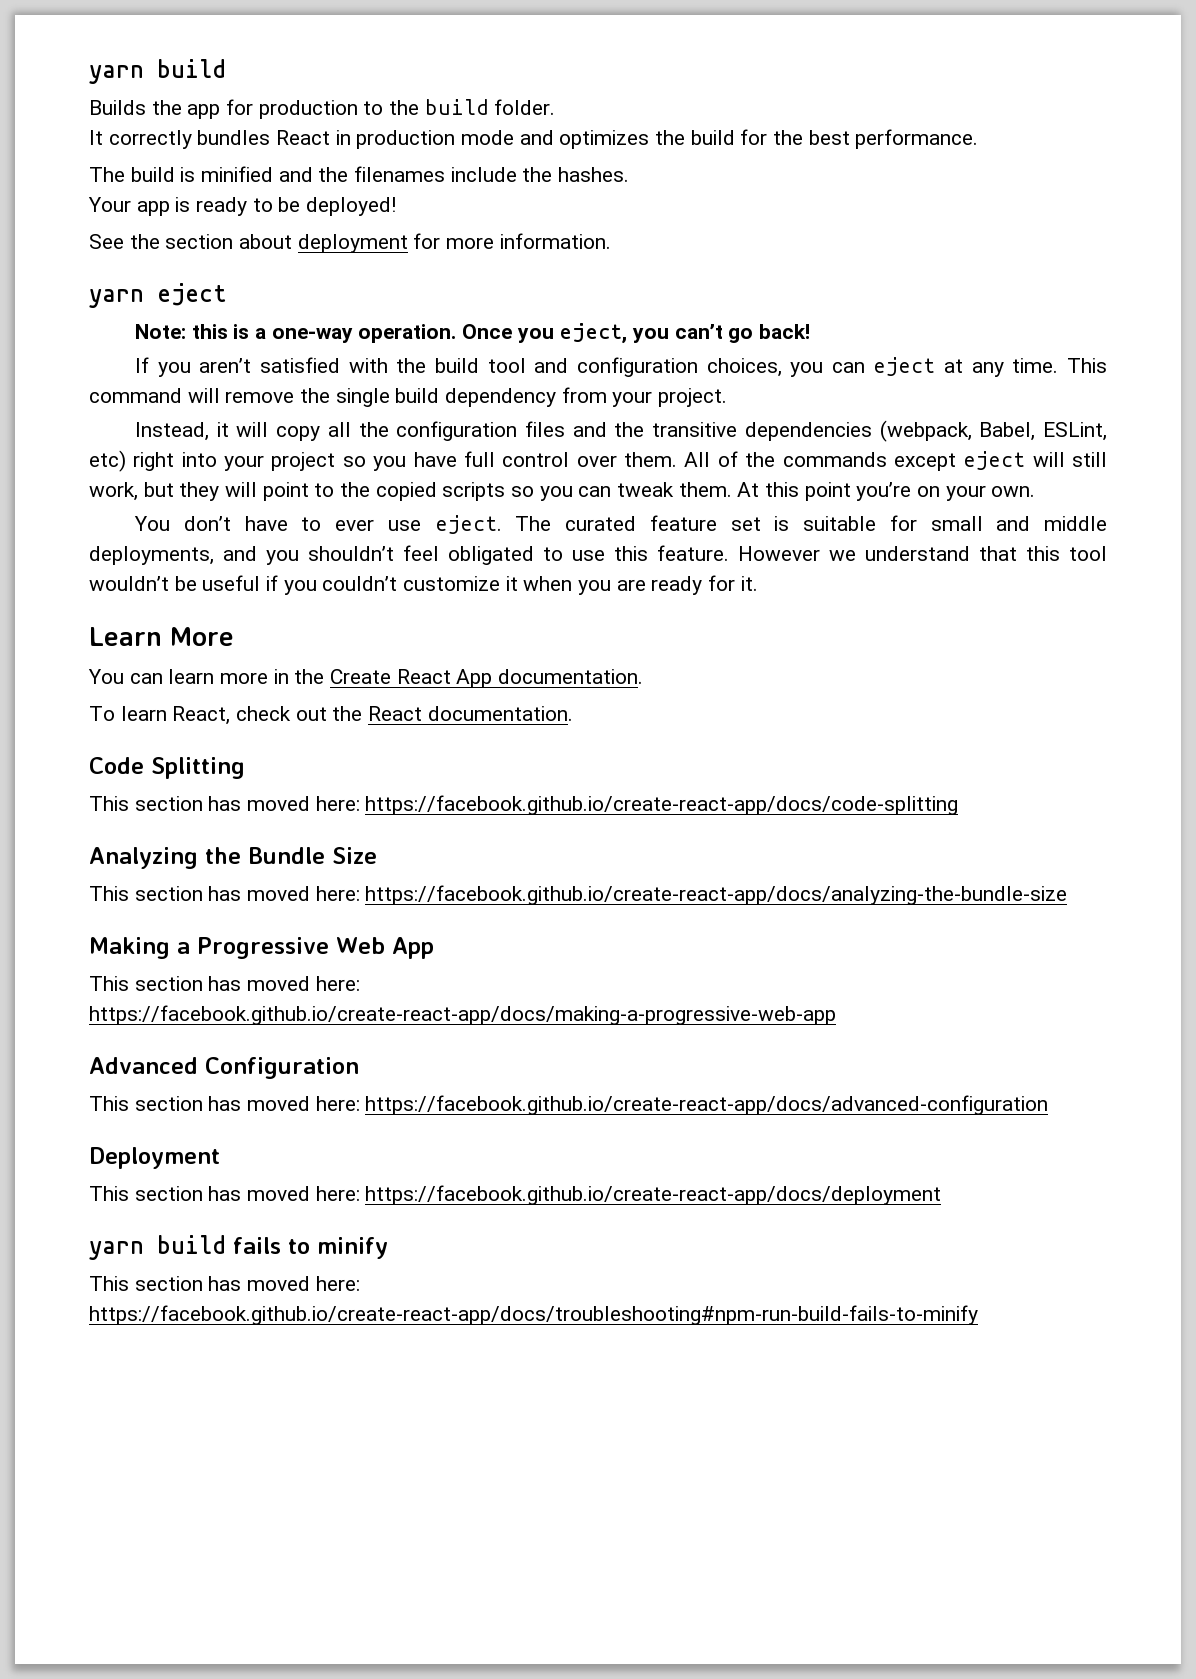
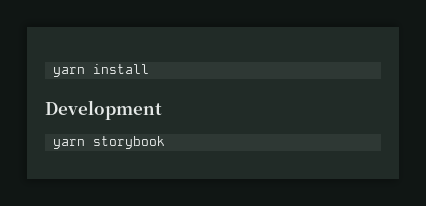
[89,59,226,84] [89,99,556,119] [89,129,979,149] [89,166,630,182] [88,197,397,216] [89,233,611,253] [89,283,226,308] [135,323,811,344] [135,357,1107,377] [89,387,728,407] [135,420,1108,442] [89,450,1107,472] [89,482,1036,501] [134,515,1107,534] [89,545,1107,565] [89,575,758,595] [89,627,234,646] [88,669,644,688] [89,706,573,725] [89,757,245,779] [89,795,959,815] [89,847,377,869] [89,885,1068,905] [89,937,434,959] [89,976,360,991] [89,1005,836,1025] [89,1057,359,1079] [89,1095,1049,1115] [89,1147,220,1169] [89,1185,942,1205] [89,1235,388,1260] [89,1276,360,1291] [89,1305,978,1325] yarn build // Builds the app for production to the build folder. // It correctly bundles React in production mode and optimizes the build for the best performance. // The build is minified and the filenames include the hashes. // Your app is ready to be deployed! // See the section about deployment for more information. // yarn eject // Note: this is a one-way operation. Once you eject, you can’t go back! // If you aren’t satisfied with the build tool and configuration choices, you can eject at any time. This command will remove the single build dependency from your project. // Instead, it will copy all the configuration files and the transitive dependencies (webpack, Babel, ESLint, etc) right into your project so you have full control over them. All of the commands except eject will still work, but they will point to the copied scripts so you can tweak them. At this point you’re on your own. // You don’t have to ever use eject. The curated feature set is suitable for small and middle deployments, and you shouldn’t feel obligated to use this feature. However we understand that this tool wouldn’t be useful if you couldn’t customize it when you are ready for it. // Learn More // You can learn more in the Create React App documentation. // To learn React, check out the React documentation. // Code Splitting // This section has moved here: https://facebook.github.io/create-react-app/docs/code-splitting // Analyzing the Bundle Size // This section has moved here: https://facebook.github.io/create-react-app/docs/analyzing-the-bundle-size // Making a Progressive Web App // This section has moved here: https://facebook.github.io/create-react-app/docs/making-a-progressive-web-app // Advanced Configuration // This section has moved here: https://facebook.github.io/create-react-app/docs/advanced-configuration // Deployment // This section has moved here: https://facebook.github.io/create-react-app/docs/deployment // yarn build fails to minify // This section has moved here: https://facebook.github.io/create-react-app/docs/troubleshooting#npm-run-build-fails-to-minify -> [52,64,149,77] [45,100,162,120] [52,136,165,149] yarn install // Development // yarn storybook

